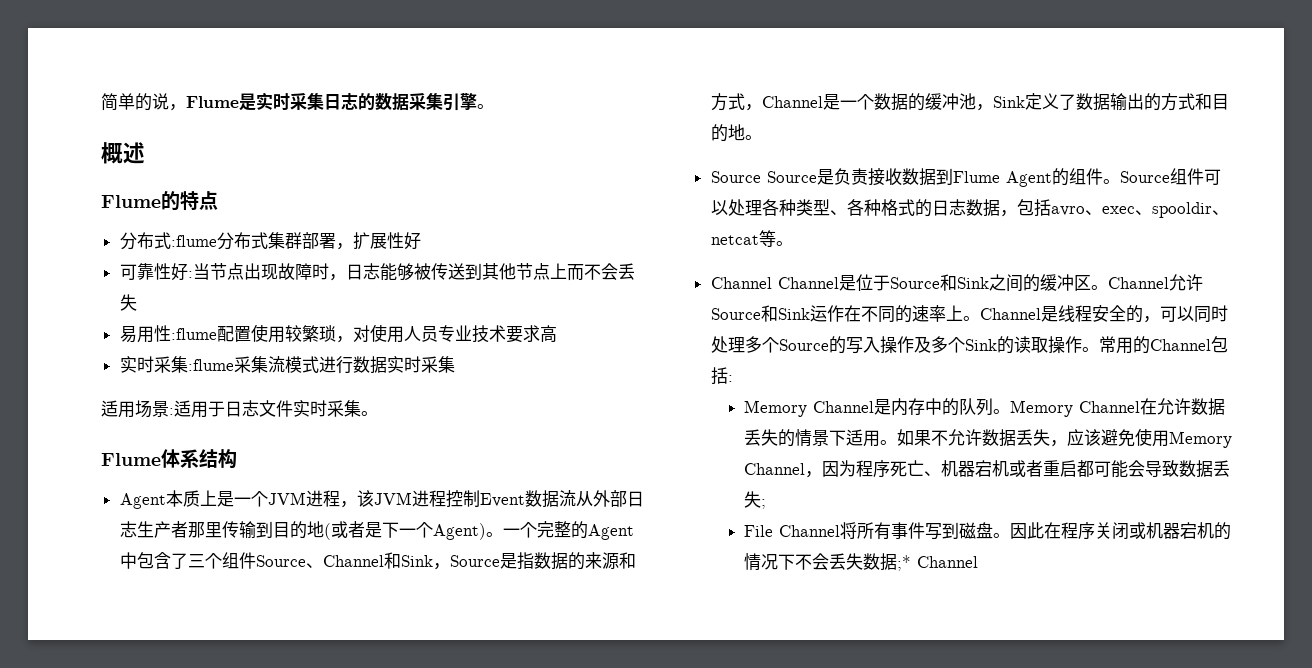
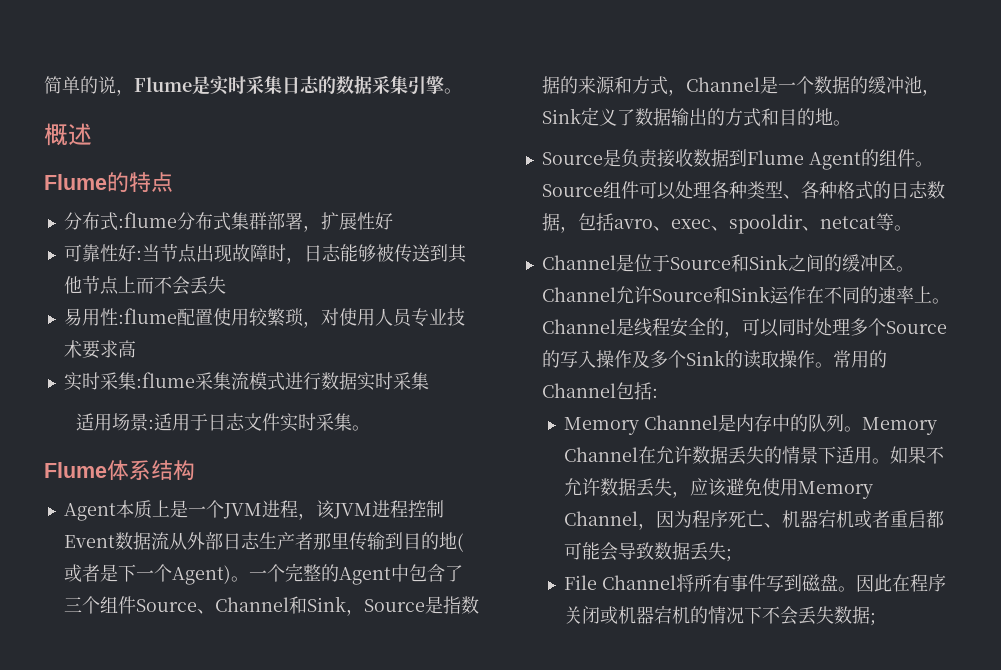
[766,171,817,183] Source -> (603, 158) none
[777,277,839,289] Channel -> (616, 262) none
[896,555,978,571] ;* Channel -> [870,613,877,626] ;

